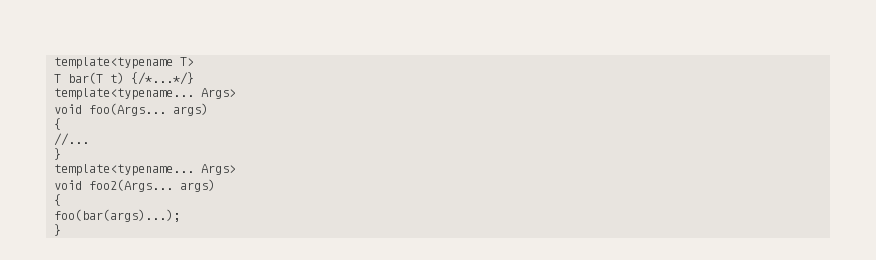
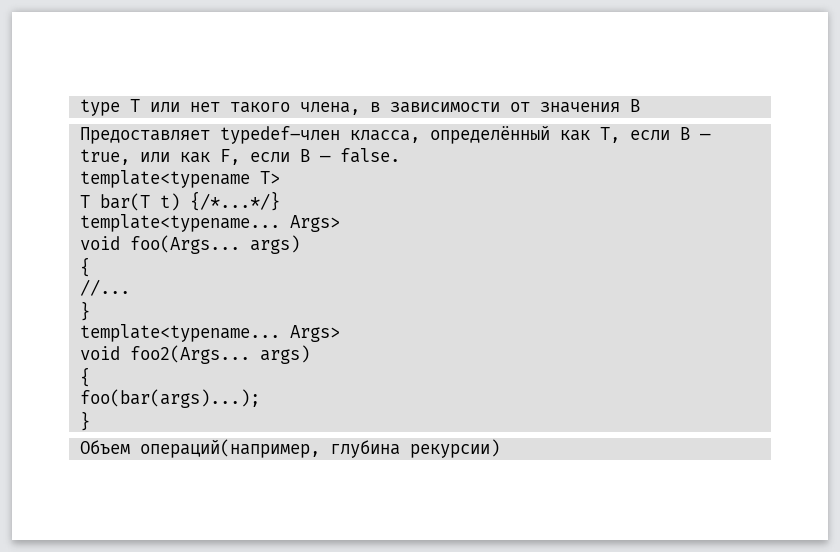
(54, 63) none -> [80,99,641,116] [80,125,712,144] [80,148,401,165] type T или нет такого члена, в зависимости от значения B // Предоставляет typedef–член класса, определённый как T, если B — true, или как F, если B — false. //
(62, 230) none -> [80,439,501,458] // Объем операций(например, глубина рекурсии)

